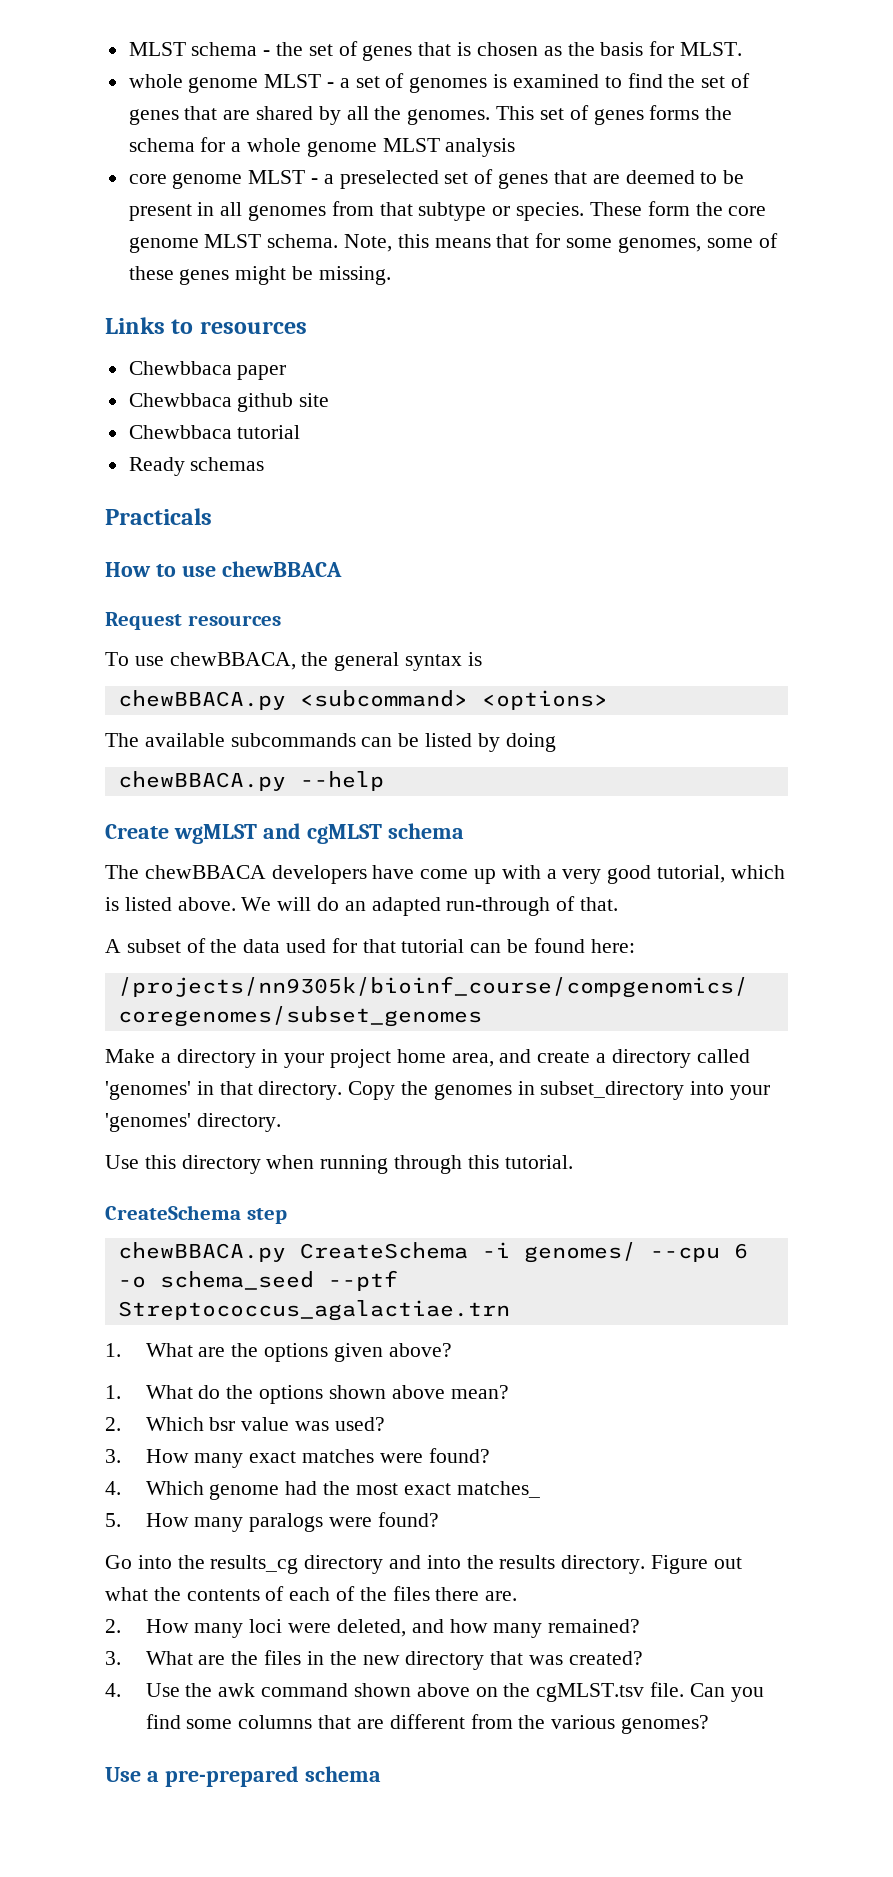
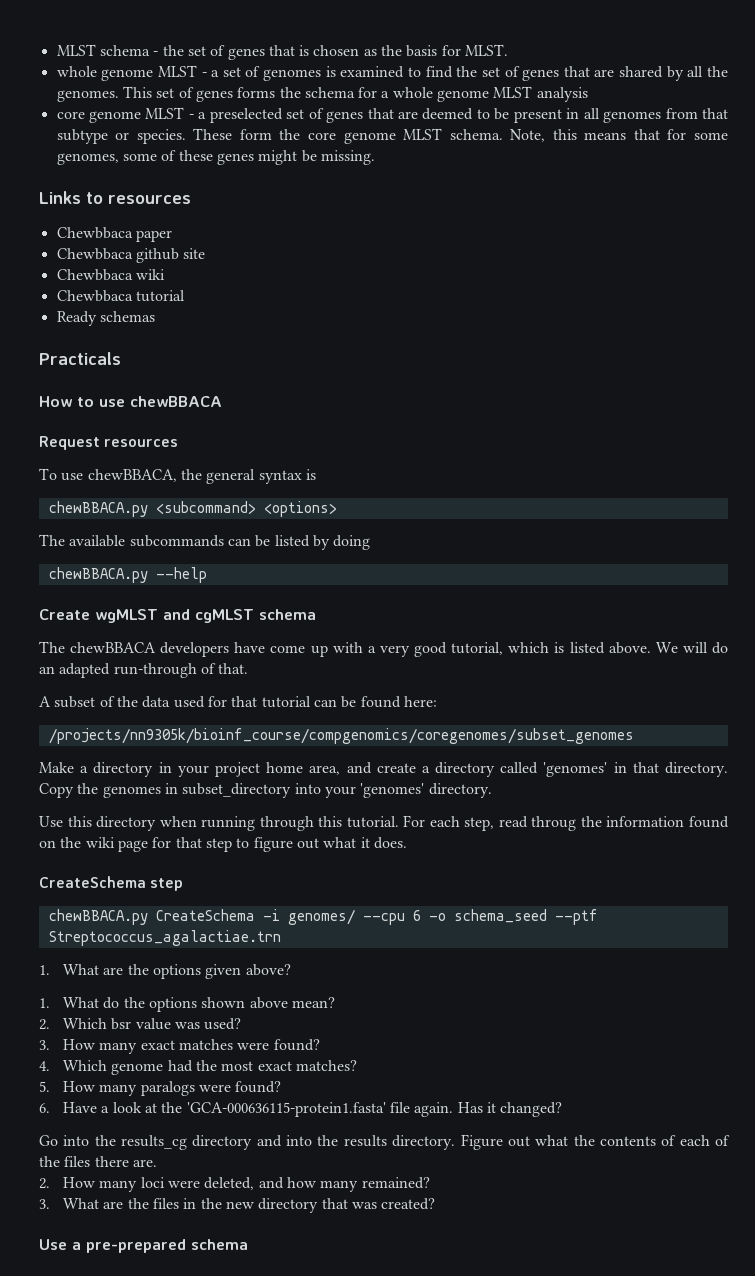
(330, 400) none -> [56,269,165,281] // Chewbbaca wiki
(573, 1162) none -> [403,815,730,831] [39,837,407,852] For each step, read throug the information found on the wiki page for that step to figure out what it does.
[456,1481,540,1498] matches_ -> [295,1060,357,1071] matches?
(439, 1519) none -> [39,1102,563,1117] // 6. Have a look at the 'GCA-000636115-protein1.fasta' file again. Has it changed?
[105,1682,764,1702] [145,1714,709,1734] // 4. Use the awk command shown above on the cgMLST.tsv file. Can you find some columns that are different from the various genomes? -> (436, 1204) none

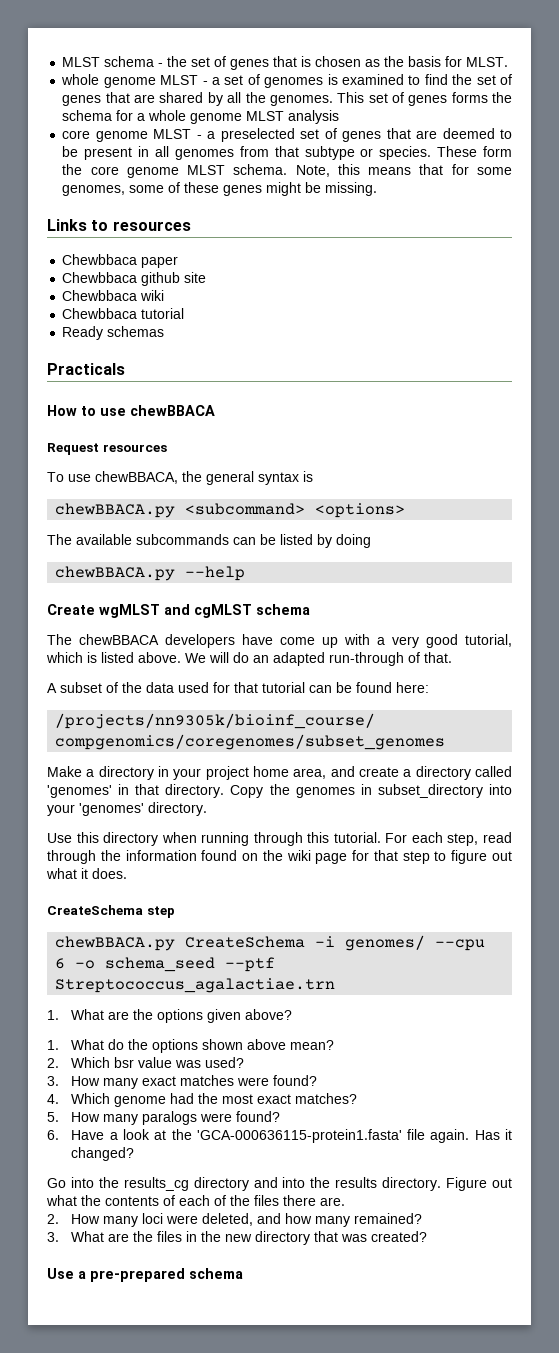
[531,816,577,831] throug -> [47,850,96,864] through

